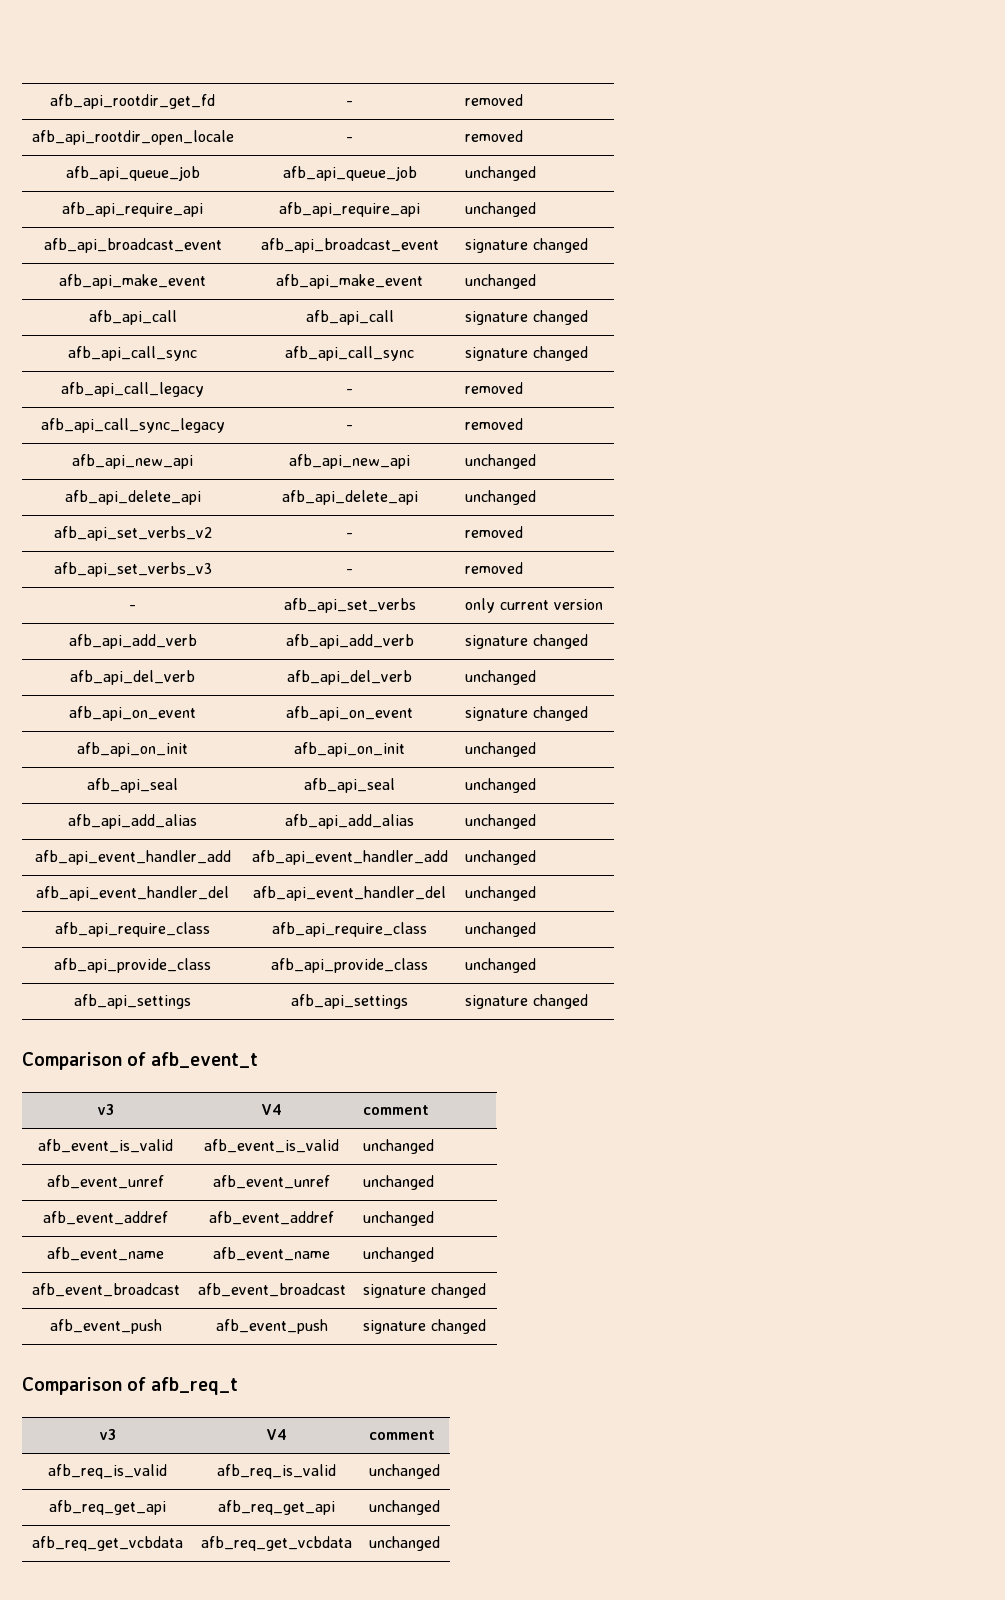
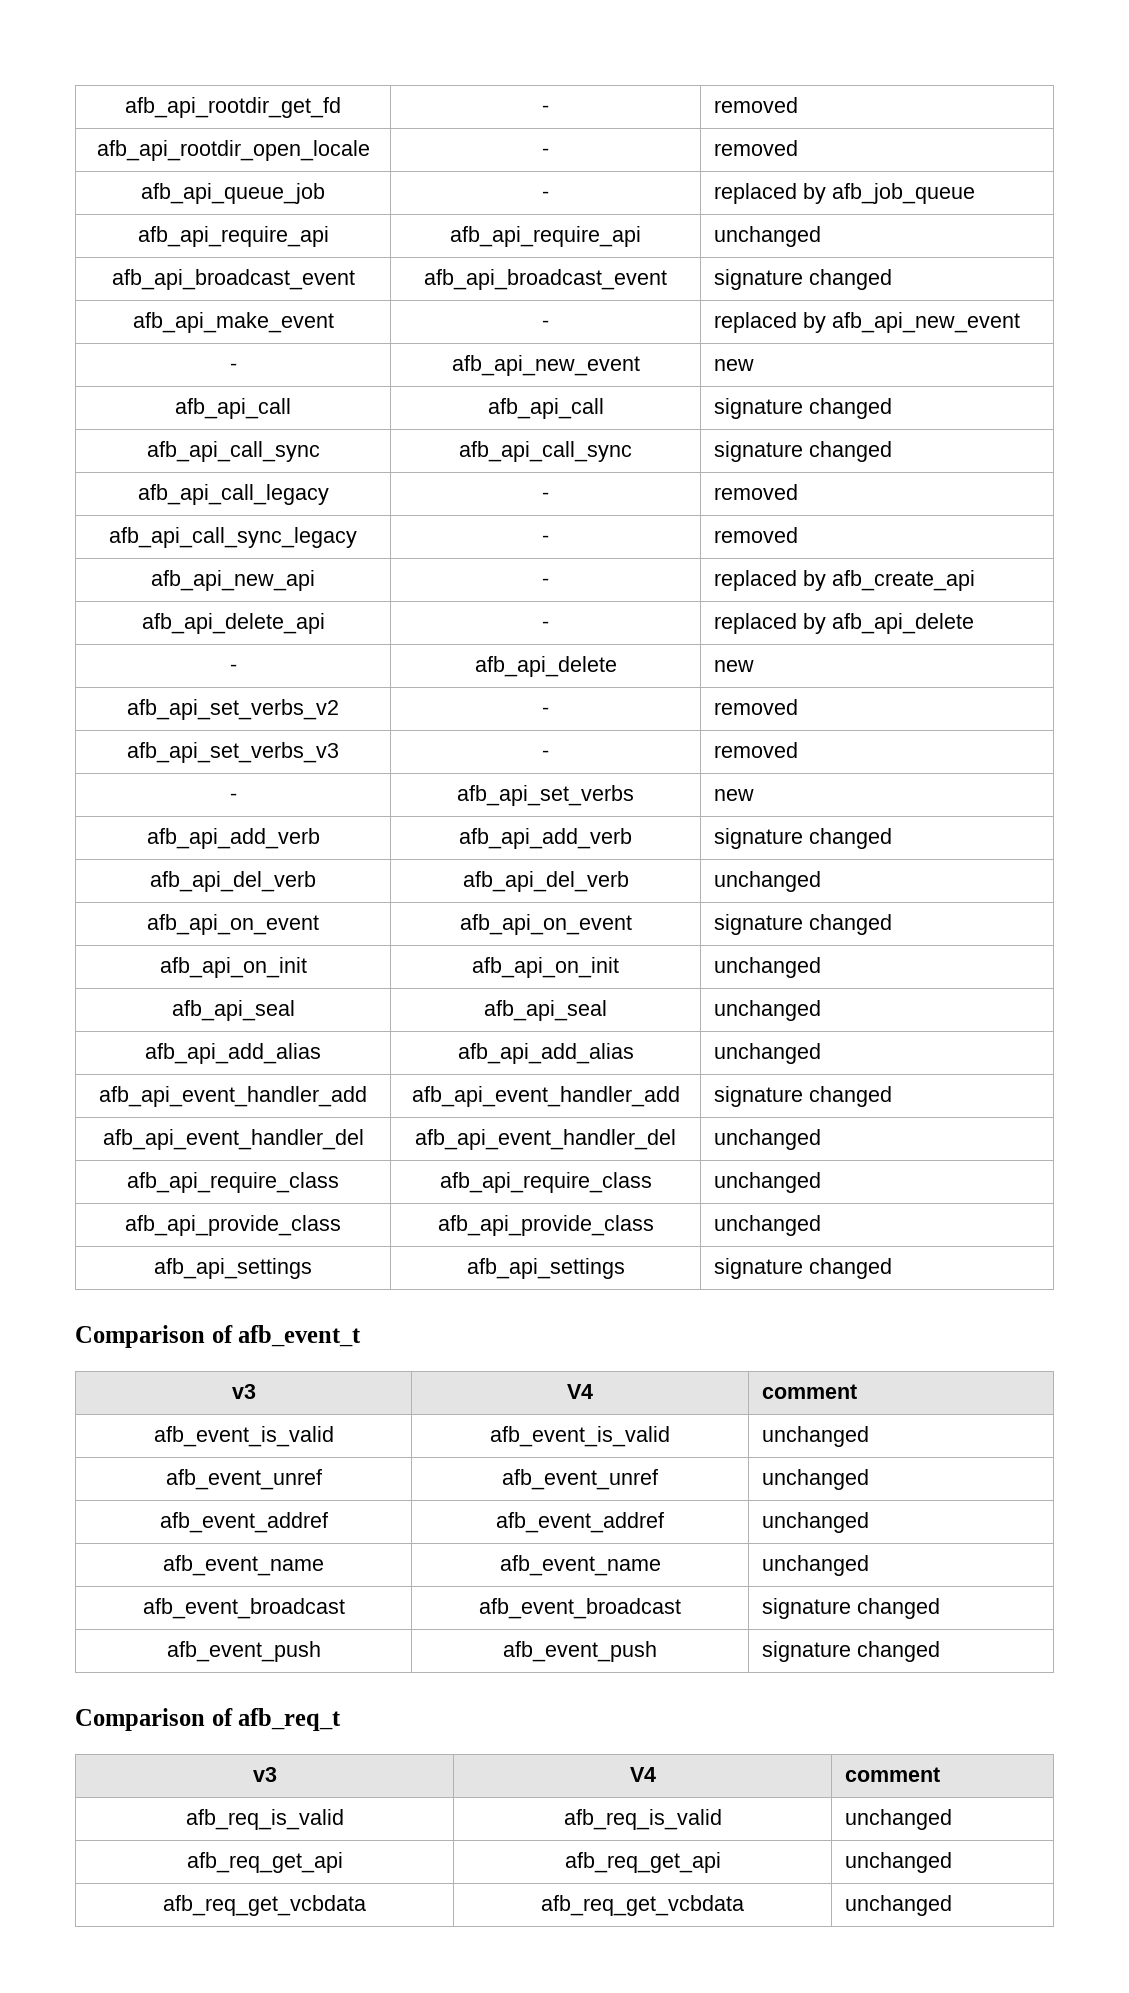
[282,166,417,181] [464,166,536,181] afb_api_queue_job | unchanged -> [542,191,549,199] [713,183,975,204] - | replaced by afb_job_queue
[276,274,423,289] [464,274,536,289] afb_api_make_event | unchanged -> [542,320,549,328] [713,312,1020,333] [229,363,237,371] [451,355,640,376] [713,359,754,371] - | replaced by afb_api_new_event // - | afb_api_new_event | new
[289,454,410,469] [464,454,536,469] [64,490,201,505] [281,490,418,505] [464,490,536,505] afb_api_new_api | unchanged // afb_api_delete_api | afb_api_delete_api | unchanged -> [542,578,549,586] [713,570,975,591] [141,613,325,634] [542,621,549,629] [713,613,974,634] [229,664,237,672] [474,656,617,677] [713,660,754,672] - | replaced by afb_create_api // afb_api_delete_api | - | replaced by afb_api_delete // - | afb_api_delete | new
[464,598,603,613] only current version -> [713,789,754,801] new
[464,850,536,865] unchanged -> [713,1086,892,1107] signature changed

